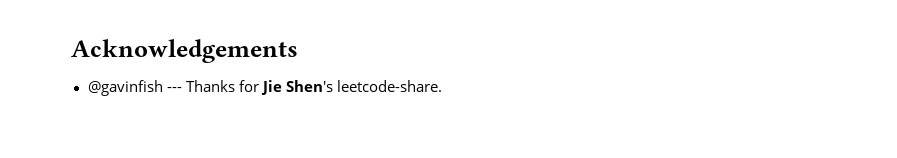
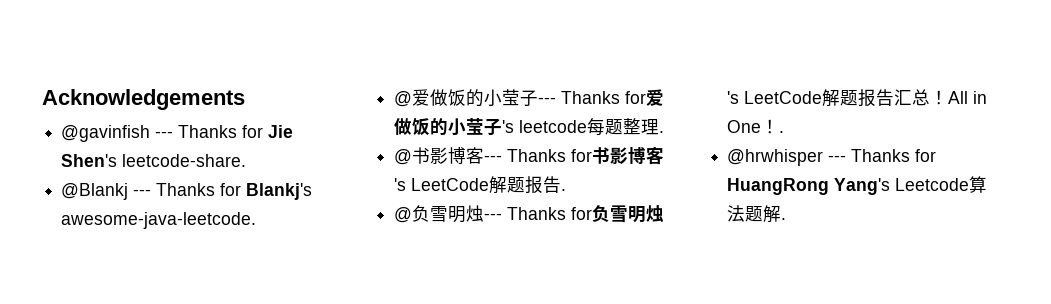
(442, 86) none -> [61,183,313,200] [61,212,257,229] [394,89,665,107] [394,118,665,136] [394,146,665,165] [394,176,567,194] [394,205,665,223] [727,89,988,107] [727,119,785,134] [727,149,937,166] [727,176,988,195] [727,205,787,223] // @Blankj --- Thanks for Blankj's awesome-java-leetcode. // @爱做饭的小莹子--- Thanks for爱做饭的小莹子's leetcode每题整理. // @书影博客--- Thanks for书影博客's LeetCode解题报告. // @负雪明烛--- Thanks for负雪明烛's LeetCode解题报告汇总！All in One！. // @hrwhisper --- Thanks for HuangRong Yang's Leetcode算法题解.

